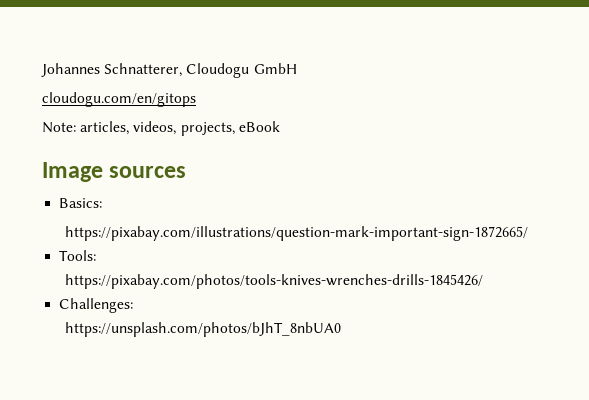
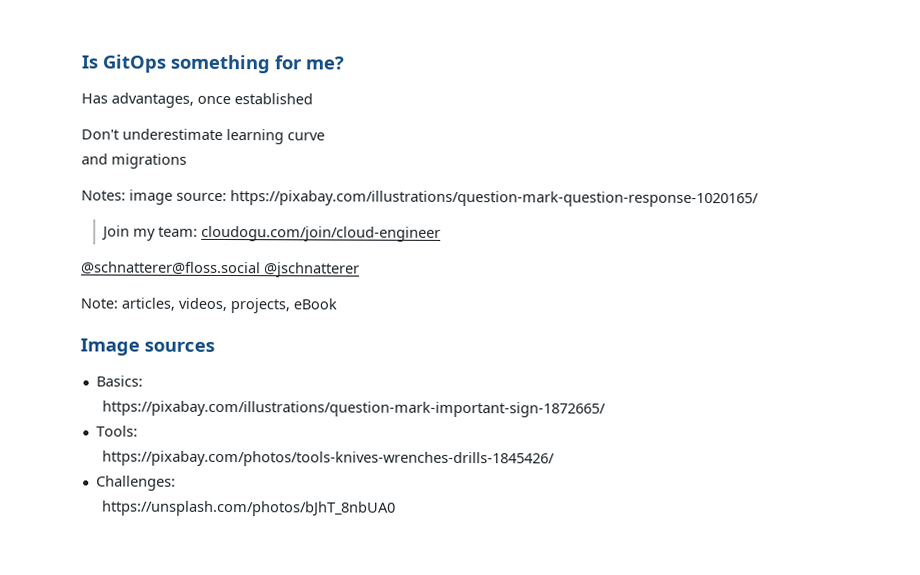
[41,63,297,78] [42,92,196,107] Johannes Schnatterer, Cloudogu GmbH // cloudogu.com/en/gitops -> [81,54,344,74] [81,92,313,108] [81,128,325,145] [81,153,187,169] [81,189,759,208] [101,225,442,242] [81,261,360,278] Is GitOps something for me? // Has advantages, once established // Don't underestimate learning curve // and migrations // Notes: image source: https://pixabay.com/illustrations/question-mark-question-response-1020165/ // Join my team: cloudogu.com/join/cloud-engineer // @schnatterer@floss.social @jschnatterer

